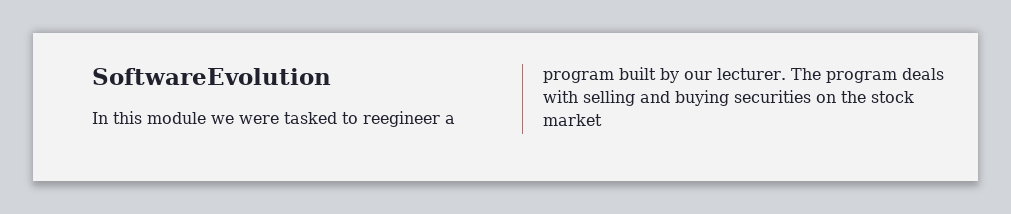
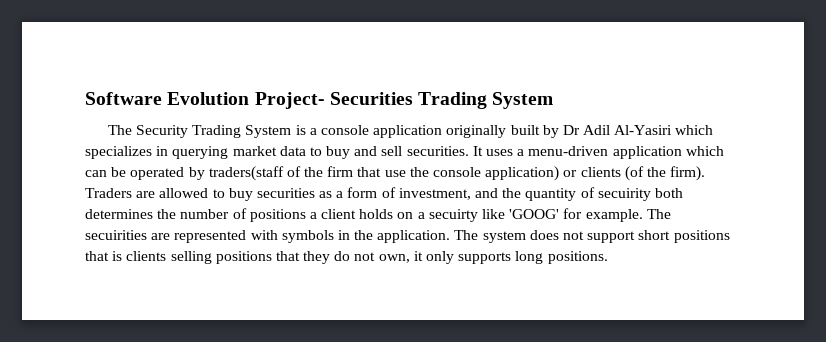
[92,68,331,85] [92,111,455,127] [543,67,944,83] [543,90,914,106] [543,114,602,126] SoftwareEvolution // In this module we were tasked to reegineer a program built by our lecturer. The program deals with selling and buying securities on the stock market -> [85,92,554,109] [107,125,714,138] [85,146,724,159] [85,166,706,181] [85,187,683,201] [85,208,671,222] [85,230,730,243] [85,251,608,264] Software Evolution Project- Securities Trading System // The Security Trading System is a console application originally built by Dr Adil Al-Yasiri which specializes in querying market data to buy and sell securities. It uses a menu-driven application which can be operated by traders(staff of the firm that use the console application) or clients (of the firm). Traders are allowed to buy securities as a form of investment, and the quantity of secuirity both determines the number of positions a client holds on a secuirty like 'GOOG' for example. The secuirities are represented with symbols in the application. The system does not support short positions that is clients selling positions that they do not own, it only supports long positions.

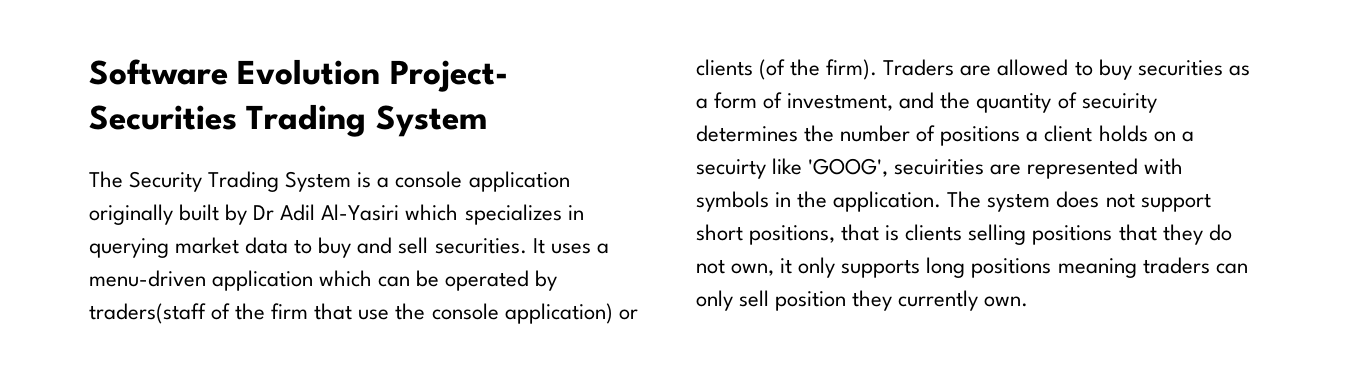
[654,188,683,198] both -> (1157, 103) none
[509,208,671,222] 'GOOG' for example. The -> [808,158,889,177] 'GOOG',
[673,230,730,243] positions -> [749,225,836,245] positions,
[547,251,608,264] positions. -> [971,257,1248,278] [696,290,1029,311] positions meaning traders can only sell position they currently own.

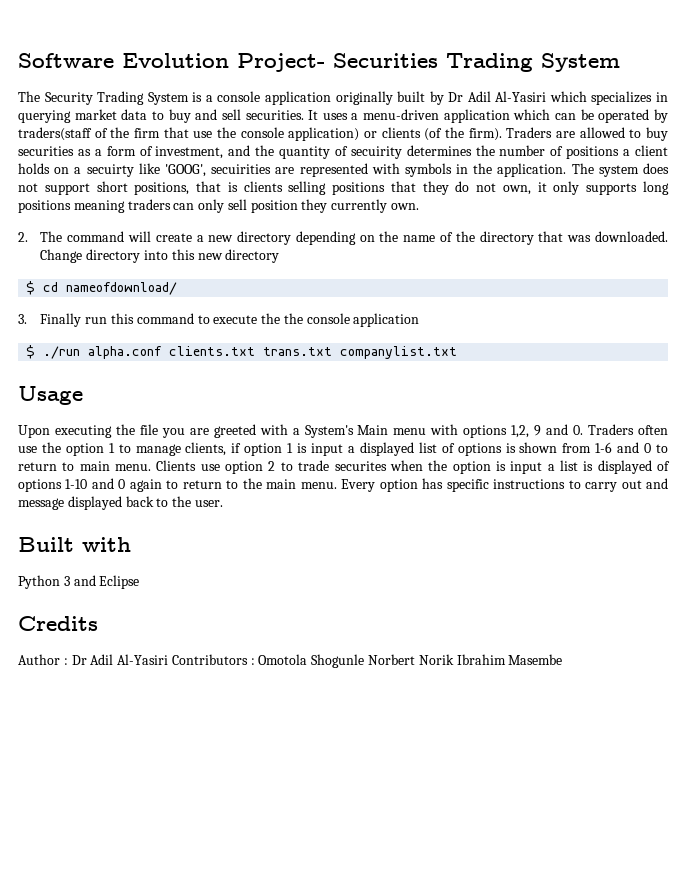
(1029, 301) none -> [18,231,669,245] [40,249,280,263] [26,281,178,295] [18,313,420,327] [26,345,458,359] [18,386,83,405] [18,424,668,438] [18,442,669,456] [18,460,671,474] [18,478,668,492] [18,496,223,510] [18,537,131,552] [18,575,140,589] [18,616,98,631] [18,654,563,668] // 2. The command will create a new directory depending on the name of the directory that was downloaded. Change directory into this new directory // $ cd nameofdownload/ // 3. Finally run this command to execute the the console application // $ ./run alpha.conf clients.txt trans.txt companylist.txt // Usage // Upon executing the file you are greeted with a System's Main menu with options 1,2, 9 and 0. Traders often use the option 1 to manage clients, if option 1 is input a displayed list of options is shown from 1-6 and 0 to return to main menu. Clients use option 2 to trade securites when the option is input a list is displayed of options 1-10 and 0 again to return to the main menu. Every option has specific instructions to carry out and message displayed back to the user. // Built with // Python 3 and Eclipse // Credits // Author : Dr Adil Al-Yasiri Contributors : Omotola Shogunle Norbert Norik Ibrahim Masembe

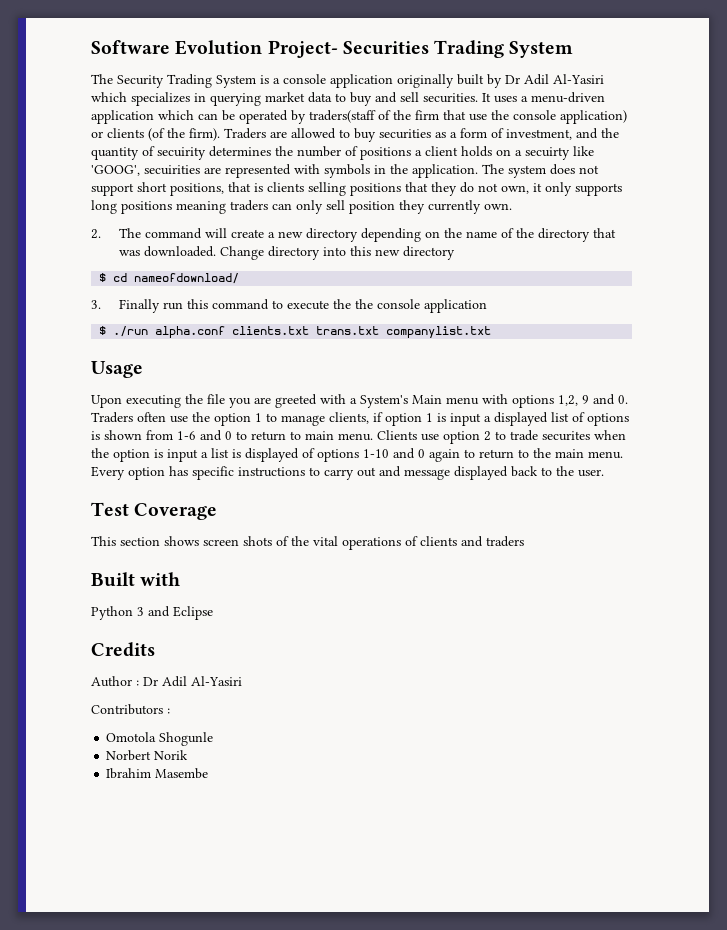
(223, 503) none -> [91,502,218,520] [91,536,524,550] // Test Coverage // This section shows screen shots of the vital operations of clients and traders
(169, 659) none -> (242, 681) //
(255, 661) none -> (170, 711) //
(365, 661) none -> (214, 739) //
(454, 659) none -> (189, 755) //

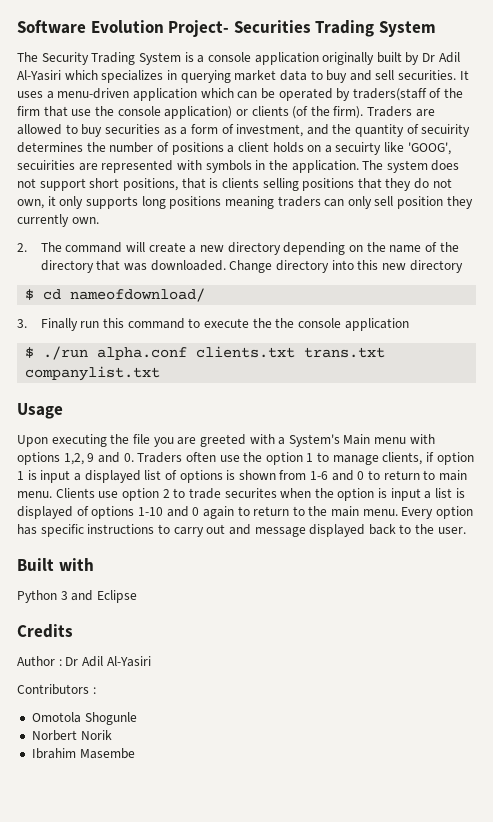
[91,502,218,520] [91,536,524,550] // Test Coverage // This section shows screen shots of the vital operations of clients and traders -> (466, 530) none

